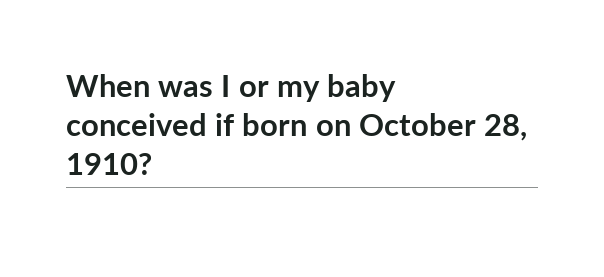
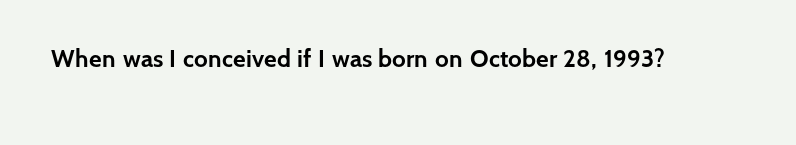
[238,74,397,102] [66,113,235,136] or my baby conceived if -> [182,48,372,67] conceived if I was
[66,153,152,175] 1910? -> [603,48,665,67] 1993?

